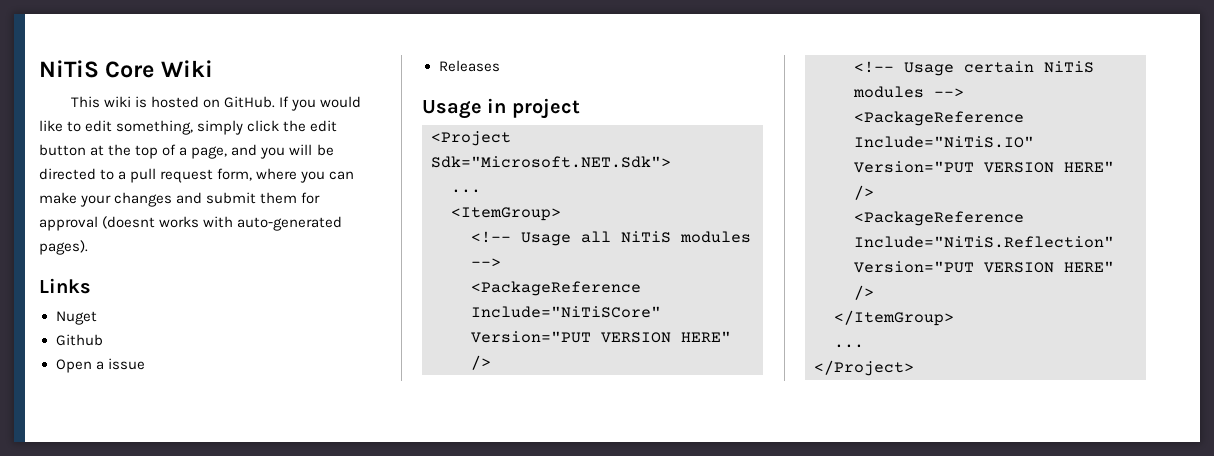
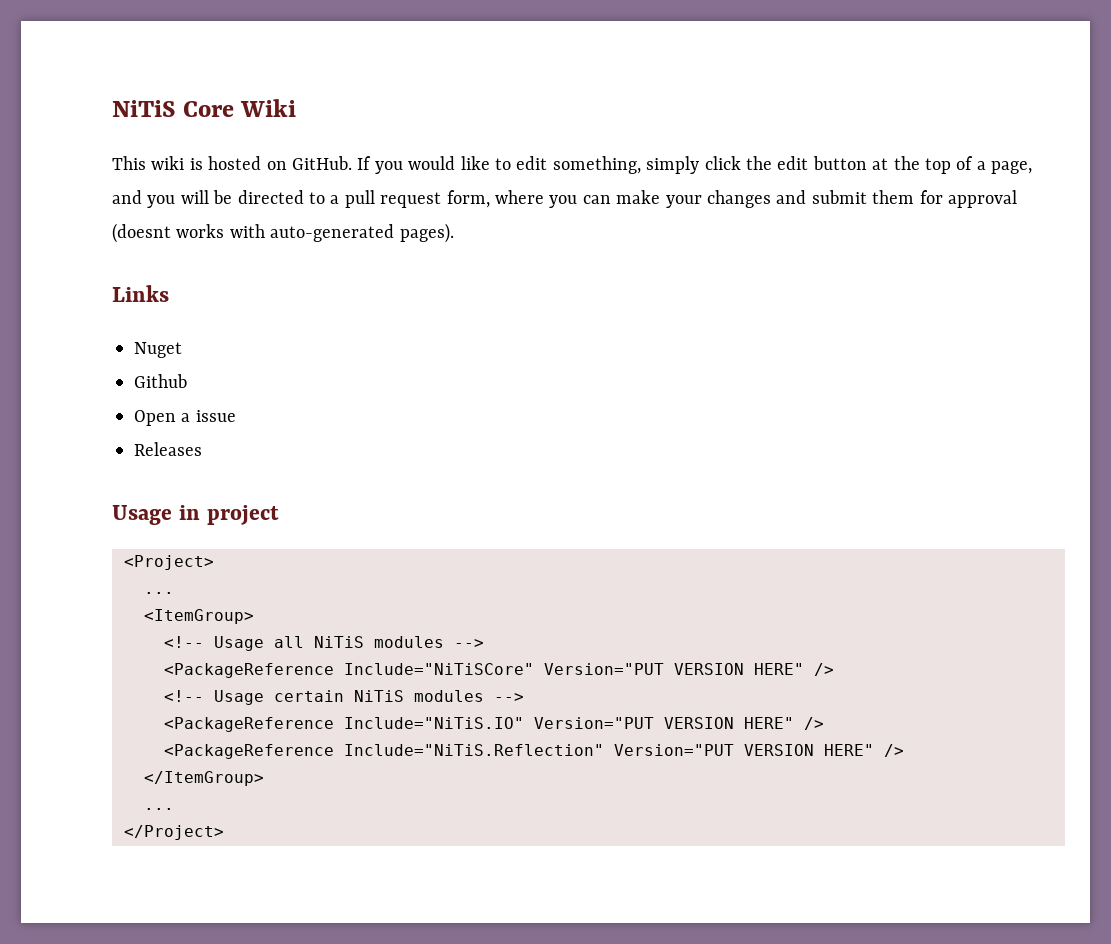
[431,131,511,146] [431,156,671,168] <Project Sdk="Microsoft.NET.Sdk"> -> [124,555,214,570] <Project>

